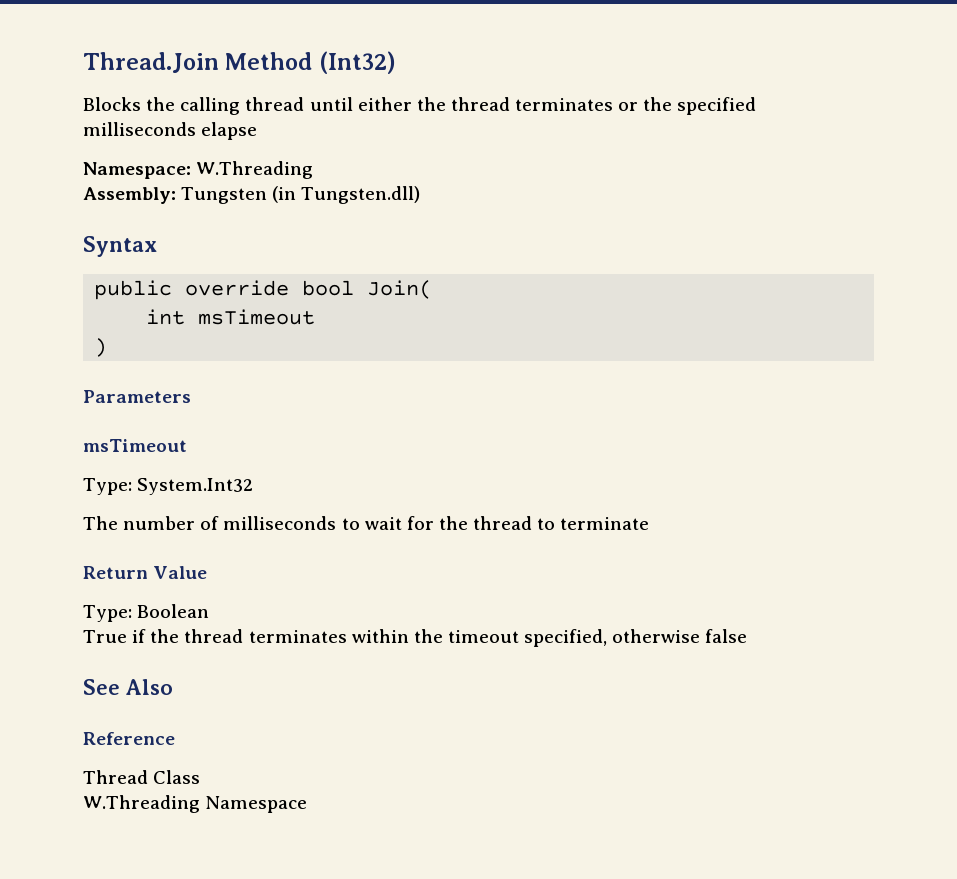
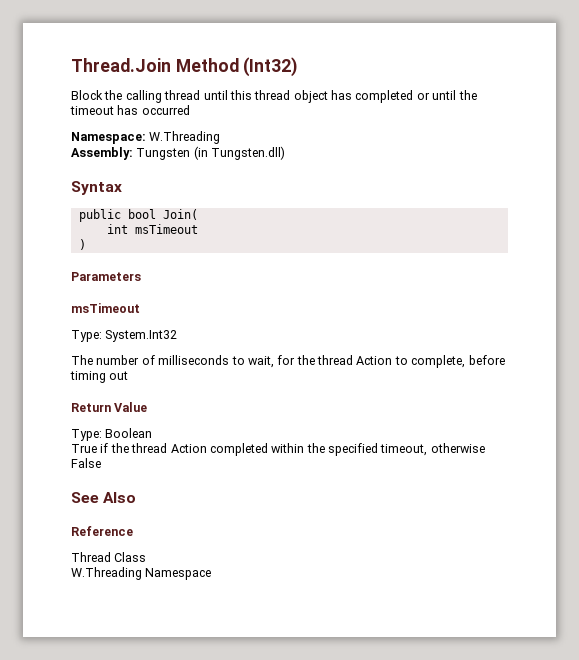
[83,97,141,111] Blocks -> [71,90,103,100] Block
[357,97,757,115] [83,122,258,140] either the thread terminates or the specified milliseconds elapse -> [229,90,477,103] [70,105,190,115] this thread object has completed or until the timeout has occurred
[185,280,290,296] override -> (121, 215) none
[364,517,402,530] wait -> [247,356,274,368] wait,
[537,517,650,530] to terminate -> [356,355,505,368] [70,371,129,383] Action to complete, before timing out
[248,629,748,647] terminates within the timeout specified, otherwise false -> [170,443,485,456] [71,458,101,468] Action completed within the specified timeout, otherwise False

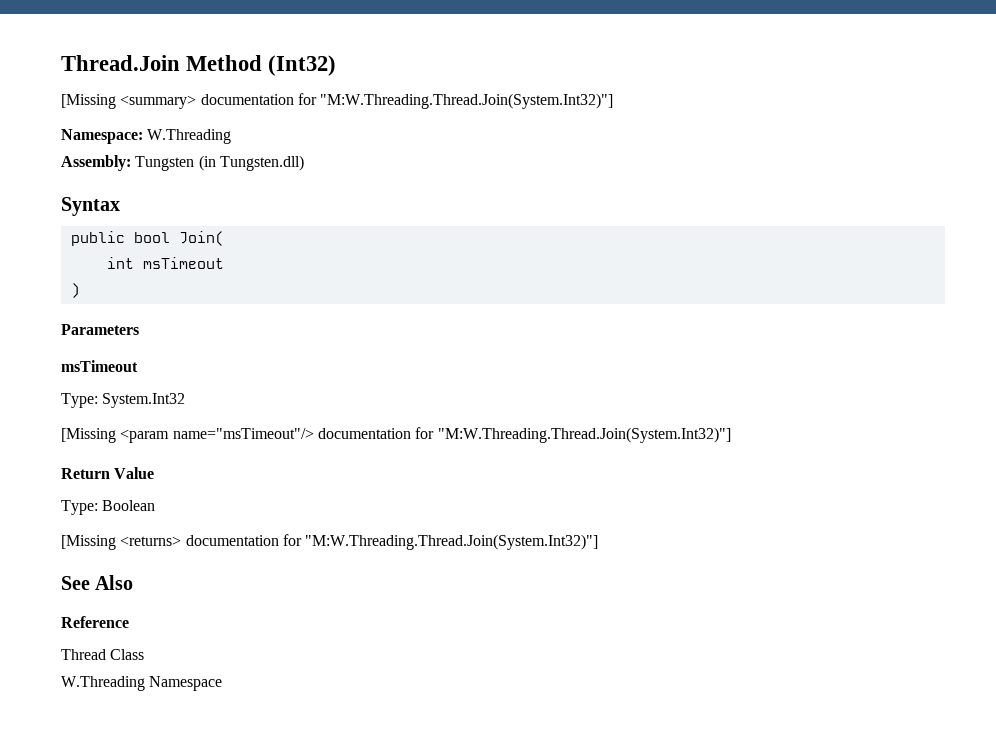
[71,90,477,103] [70,105,190,115] Block the calling thread until this thread object has completed or until the timeout has occurred -> [61,93,614,109] [Missing <summary> documentation for "M:W.Threading.Thread.Join(System.Int32)"]
[71,355,505,368] [70,371,129,383] [71,402,148,412] [71,428,153,441] [71,443,485,456] [71,458,101,468] The number of milliseconds to wait, for the thread Action to complete, before timing out // Return Value // Type: Boolean // True if the thread Action completed within the specified timeout, otherwise False -> [61,427,731,443] [61,467,155,479] [61,500,156,515] [61,534,599,550] [Missing <param name="msTimeout"/> documentation for "M:W.Threading.Thread.Join(System.Int32)"] // Return Value // Type: Boolean // [Missing <returns> documentation for "M:W.Threading.Thread.Join(System.Int32)"]

